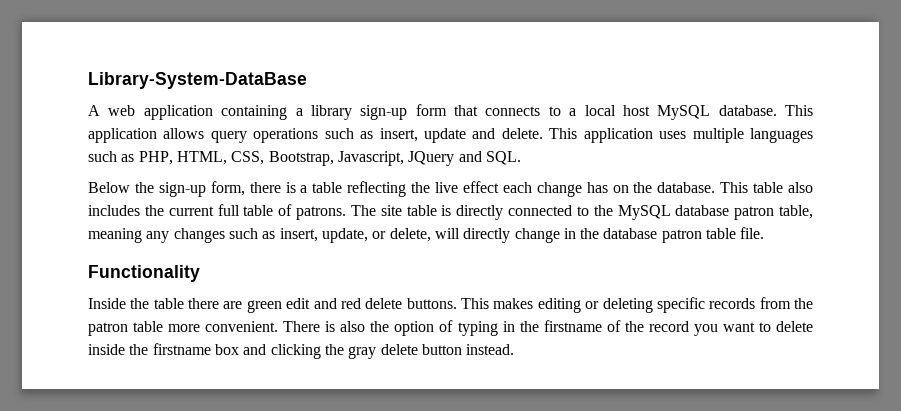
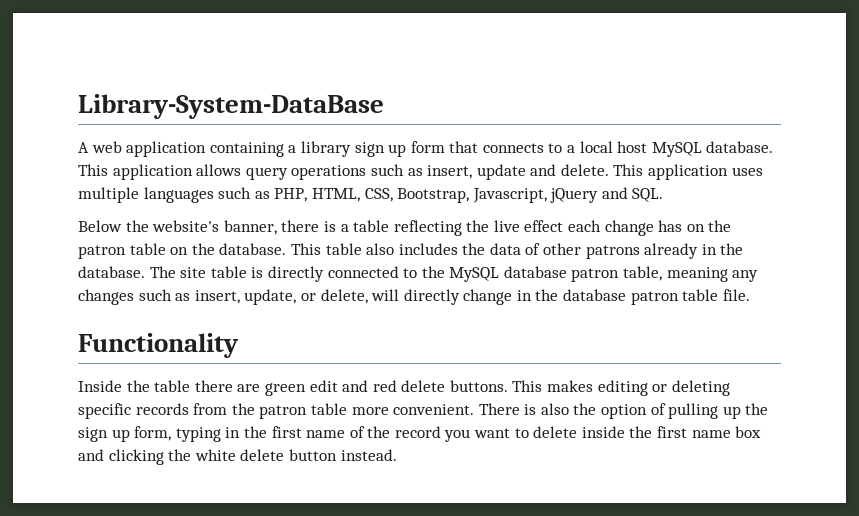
[360,105,408,120] sign-up -> [354,142,407,157] sign up
[408,151,455,166] JQuery -> [550,188,599,203] jQuery
[158,181,245,197] sign-up form, -> [152,220,277,235] website's banner,
(653, 187) none -> [78,243,215,259] patron table on the
[168,204,346,220] current full table of patrons. -> [489,243,744,259] [78,266,145,278] data of other patrons already in the database.
(454, 326) none -> [668,403,769,419] [78,426,172,442] pulling up the sign up form,
[543,320,602,332] firstname -> [271,426,346,438] first name
[152,343,211,355] firstname -> [657,426,731,438] first name
[348,346,377,359] gray -> [194,449,236,461] white

